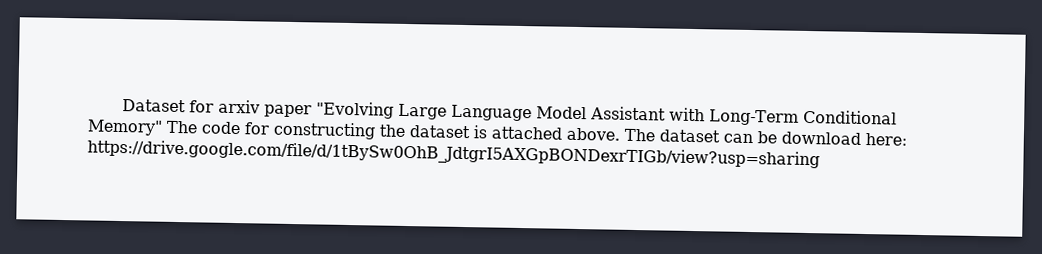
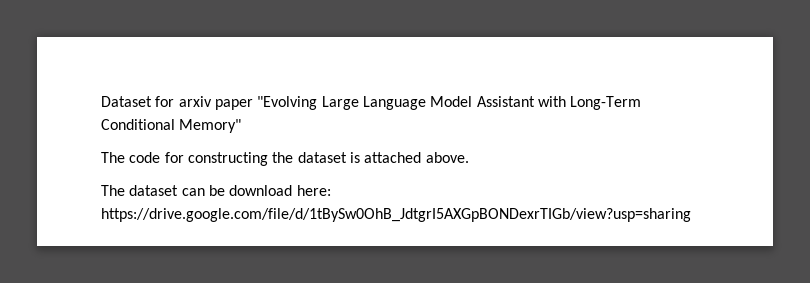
(163, 127) none -> (242, 126) //
(620, 134) none -> (469, 157) //

